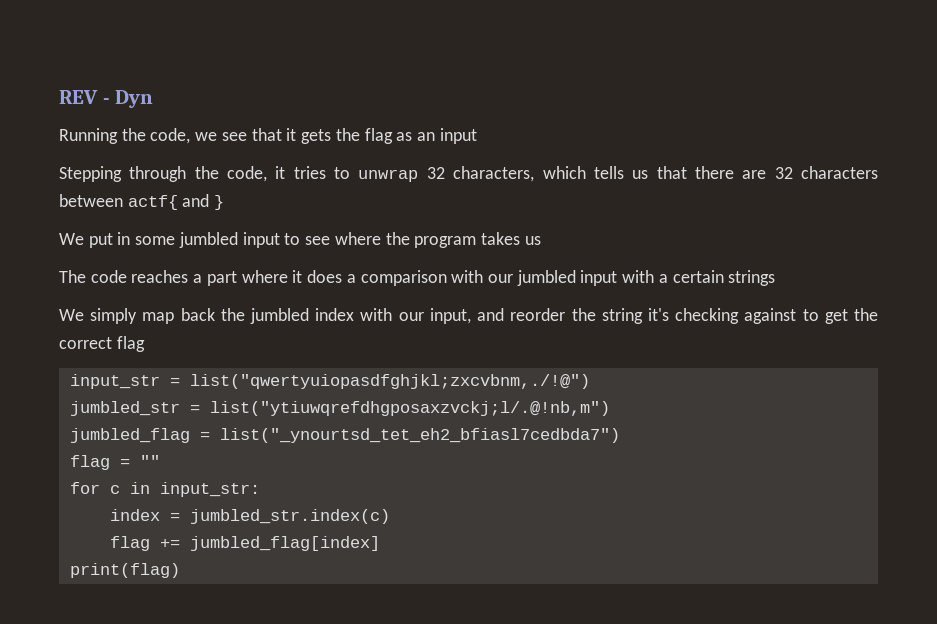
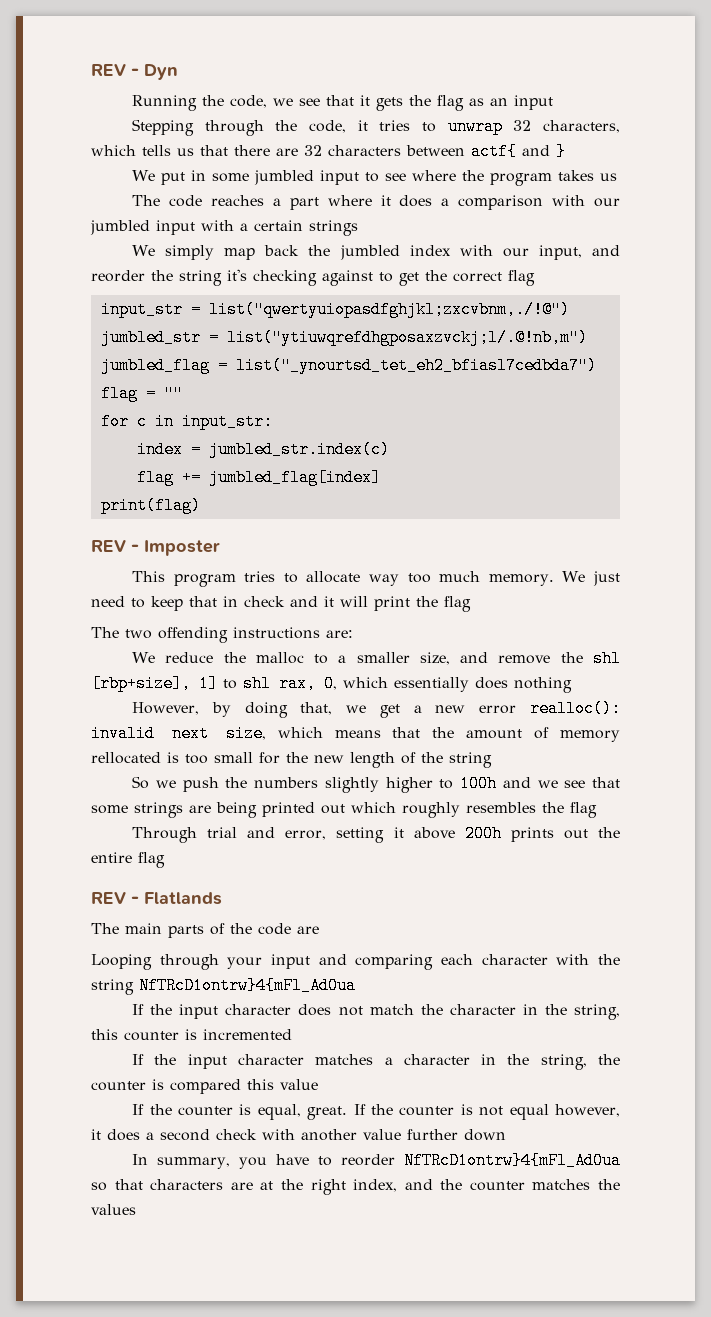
(180, 570) none -> [91,540,220,556] [132,571,621,587] [91,596,471,612] [91,627,353,643] [132,650,621,667] [91,675,572,693] [132,700,621,718] [91,725,620,742] [91,752,492,768] [132,775,620,793] [91,802,597,818] [132,825,620,843] [91,852,165,868] [91,892,222,905] [91,923,319,938] [91,954,620,970] [91,977,356,995] [132,1004,620,1020] [91,1029,292,1041] [132,1054,620,1070] [91,1079,318,1094] [132,1104,621,1120] [91,1129,506,1141] [132,1152,621,1169] [91,1179,620,1195] [91,1204,136,1215] // REV - Imposter // This program tries to allocate way too much memory. We just need to keep that in check and it will print the flag // The two offending instructions are: // We reduce the malloc to a smaller size, and remove the shl [rbp+size], 1] to shl rax, 0, which essentially does nothing // However, by doing that, we get a new error realloc(): invalid next size, which means that the amount of memory rellocated is too small for the new length of the string // So we push the numbers slightly higher to 100h and we see that some strings are being printed out which roughly resembles the flag // Through trial and error, setting it above 200h prints out the entire flag // REV - Flatlands // The main parts of the code are // Looping through your input and comparing each character with the string NfTRcD1ontrw}4{mFl_Ad0ua // If the input character does not match the character in the string, this counter is incremented // If the input character matches a character in the string, the counter is compared this value // If the counter is equal, great. If the counter is not equal however, it does a second check with another value further down // In summary, you have to reorder NfTRcD1ontrw}4{mFl_Ad0ua so that characters are at the right index, and the counter matches the values

